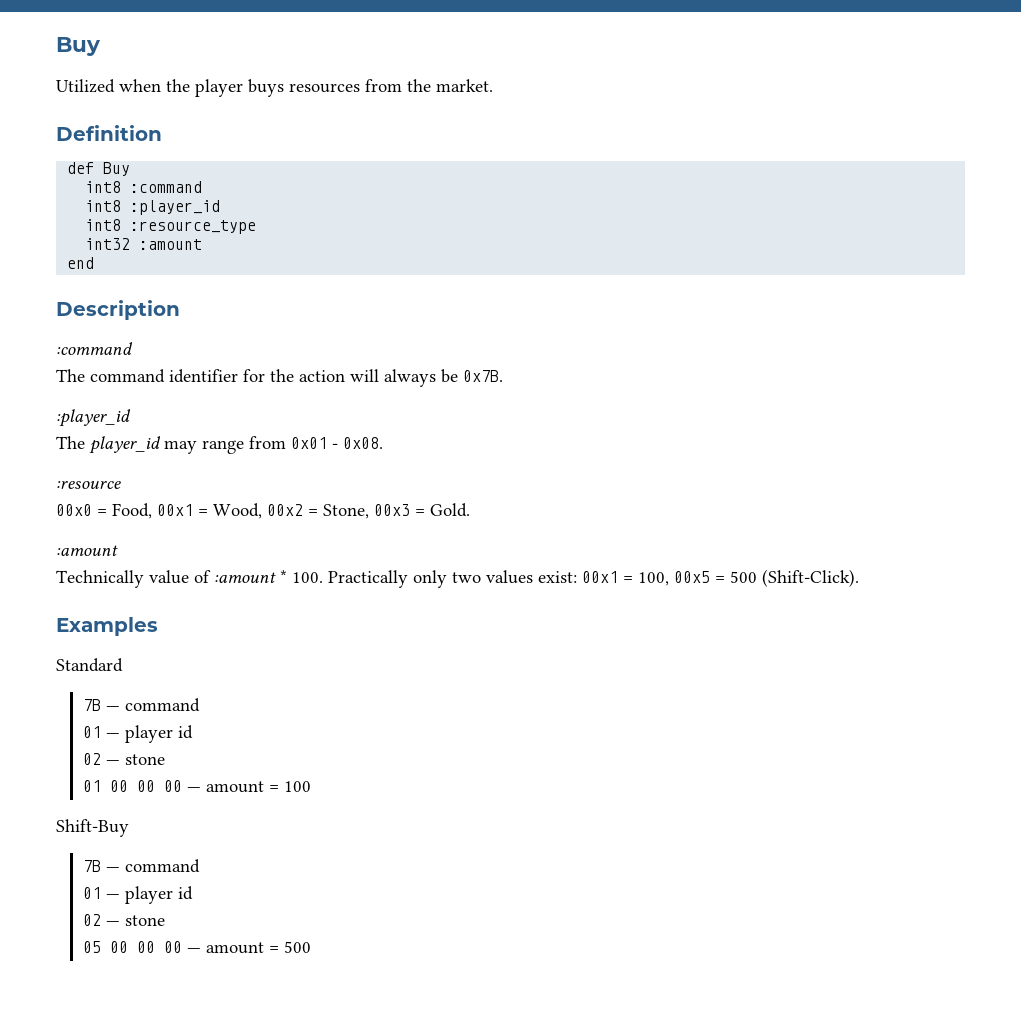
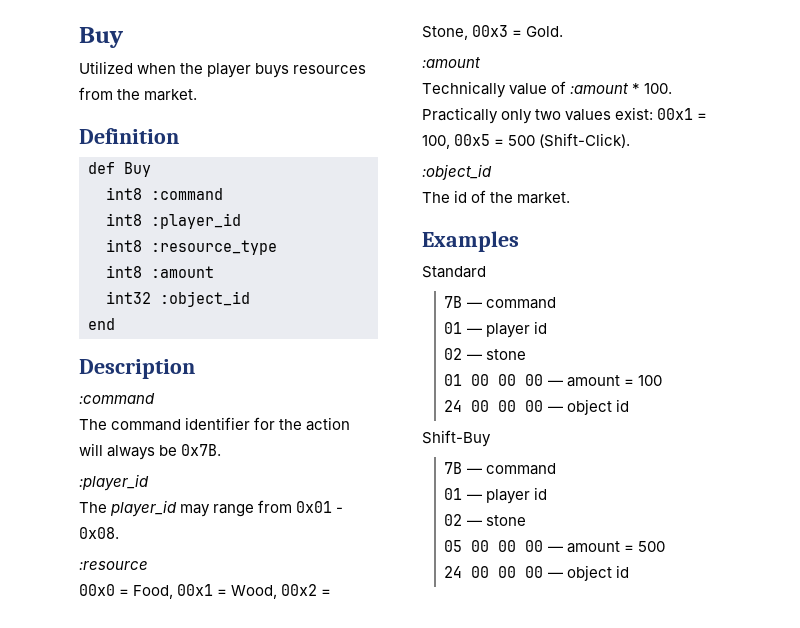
(257, 227) none -> [106,265,214,278] // int8 :amount
[139,239,203,250] :amount -> [160,291,250,307] :object_id
(859, 578) none -> [422,164,492,180] [422,190,571,204] // :object_id // The id of the market.
(311, 786) none -> [444,399,629,415] // 24 00 00 00 — object id
(311, 947) none -> [444,565,629,581] // 24 00 00 00 — object id

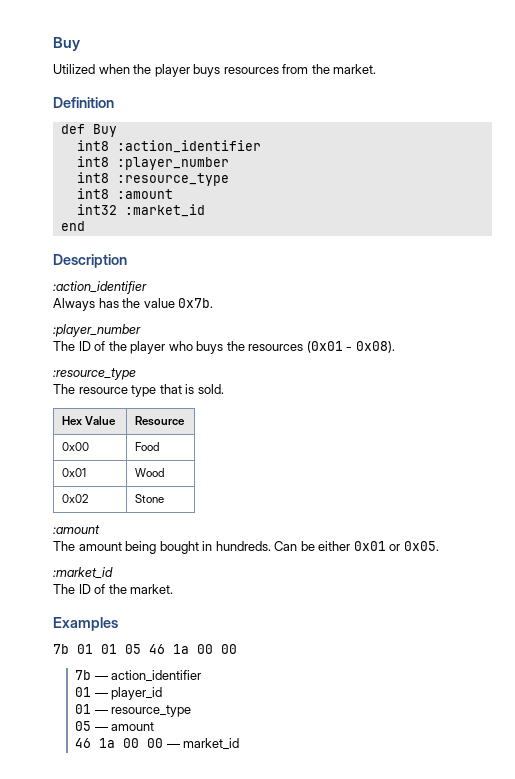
[151,188,223,200] [106,213,241,229] :command // int8 :player_id -> [116,140,261,153] [76,156,229,170] :action_identifier // int8 :player_number
[160,291,250,307] :object_id -> [124,204,205,217] :market_id
[79,393,155,404] [79,417,351,431] [79,443,222,460] [79,474,149,491] [79,500,344,517] [79,527,119,539] [79,561,148,570] [79,584,332,599] [422,25,564,40] [422,57,481,68] [422,81,673,98] [422,107,708,124] [422,133,631,149] [422,164,492,180] [422,190,468,203] :command // The command identifier for the action will always be 0x7B. // :player_id // The player_id may range from 0x01 - 0x08. // :resource // 00x0 = Food, 00x1 = Wood, 00x2 = Stone, 00x3 = Gold. // :amount // Technically value of :amount * 100. Practically only two values exist: 00x1 = 100, 00x5 = 500 (Shift-Click). // :object_id // The id -> [53,281,147,294] [53,298,214,311] [53,324,141,337] [53,341,395,354] [53,368,136,380] [53,384,224,397] [62,416,117,425] [135,416,186,426] [62,442,90,451] [135,442,161,451] [62,468,87,477] [135,468,166,477] [62,494,89,503] [135,494,165,503] [53,525,100,534] [53,541,439,554] [53,567,113,579] [53,584,91,594] :action_identifier // Always has the value 0x7b. // :player_number // The ID of the player who buys the resources (0x01 - 0x08). // :resource_type // The resource type that is sold. // Hex Value | Resource // 0x00 | Food // 0x01 | Wood // 0x02 | Stone // :amount // The amount being bought in hundreds. Can be either 0x01 or 0x05. // :market_id // The ID
[422,266,486,278] [444,296,556,309] [444,321,547,338] [444,348,526,360] [444,374,662,387] [444,399,629,415] [422,430,491,447] [444,462,556,475] [444,487,547,504] [444,514,526,526] [444,540,665,553] [444,565,629,581] Standard // 7B — command // 01 — player id // 02 — stone // 01 00 00 00 — amount = 100 // 24 00 00 00 — object id // Shift-Buy // 7B — command // 01 — player id // 02 — stone // 05 00 00 00 — amount = 500 // 24 00 00 00 — object id -> [53,644,237,654] [75,670,202,682] [75,687,163,700] [75,704,192,717] [75,721,155,731] [75,738,240,750] 7b 01 01 05 46 1a 00 00 // 7b — action_identifier // 01 — player_id // 01 — resource_type // 05 — amount // 46 1a 00 00 — market_id

